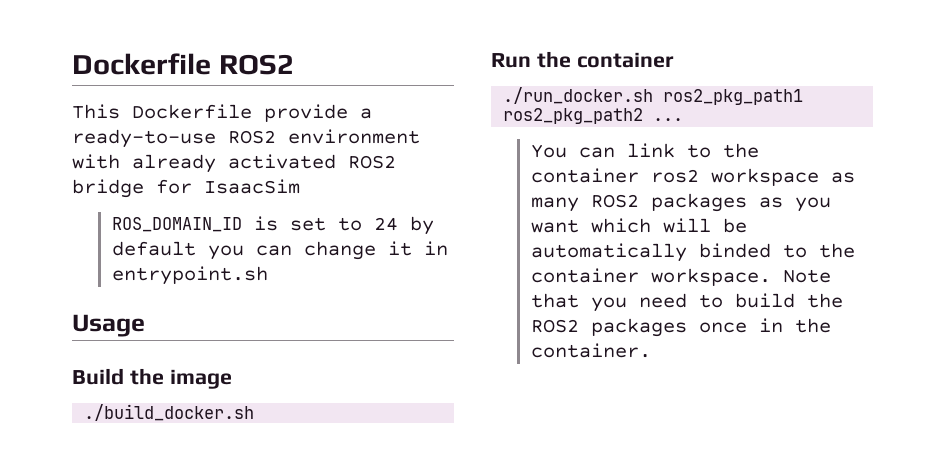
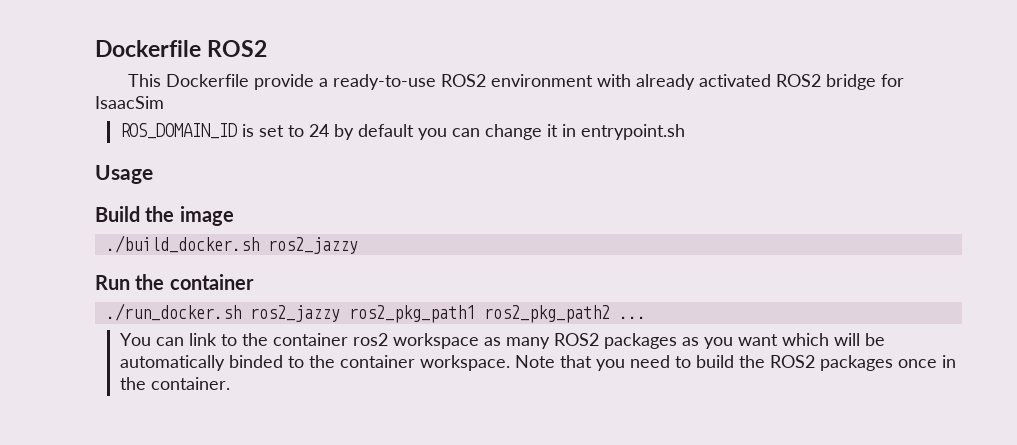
(255, 412) none -> [267,237,358,254] ros2_jazzy
(654, 95) none -> [249,305,340,322] ros2_jazzy

